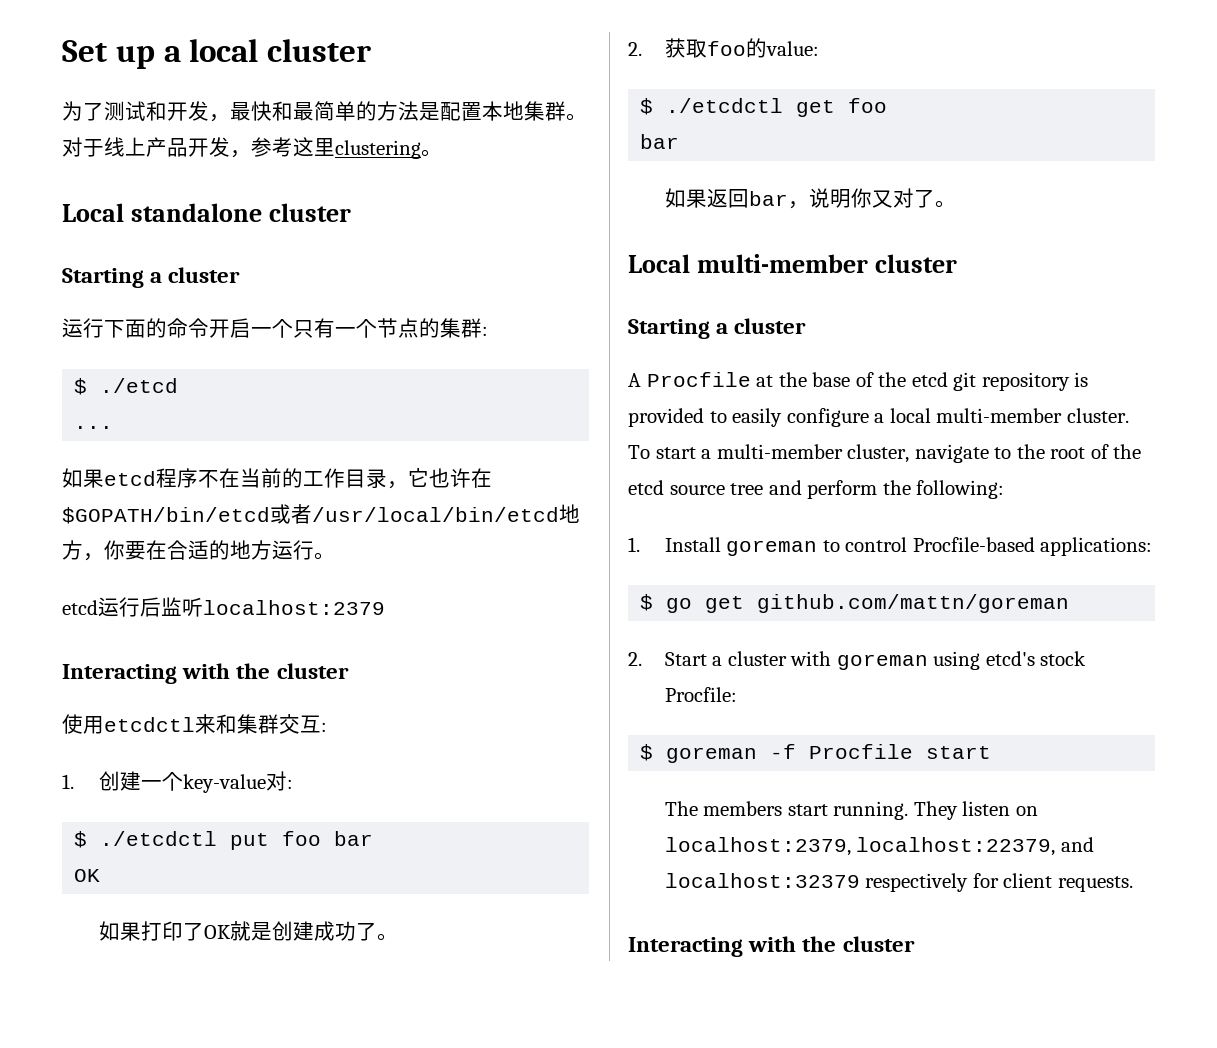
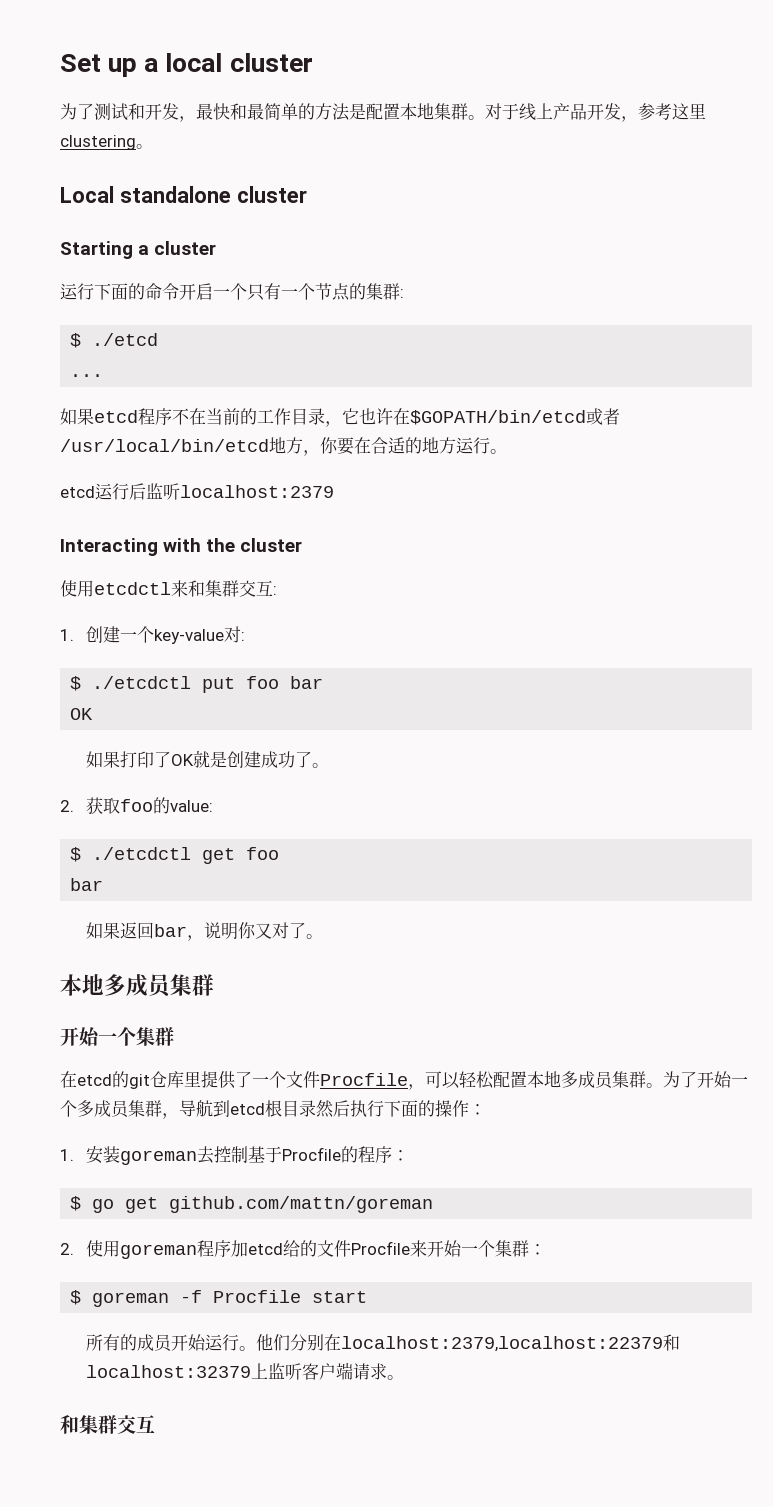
[628,254,957,273] [628,318,807,339] [628,372,1089,391] [628,408,1129,427] [628,444,1142,463] [628,480,1005,499] [628,537,1153,556] Local multi-member cluster // Starting a cluster // A Procfile at the base of the etcd git repository is provided to easily configure a local multi-member cluster. To start a multi-member cluster, navigate to the root of the etcd source tree and perform the following: // 1. Install goreman to control Procfile-based applications: -> [60,974,214,998] [60,1027,174,1046] [60,1071,748,1090] [60,1100,486,1119] [60,1146,409,1165] 本地多成员集群 // 开始一个集群 // 在etcd的git仓库里提供了一个文件Procfile，可以轻松配置本地多成员集群。为了开始一个多成员集群，导航到etcd根目录然后执行下面的操作： // 1.安装goreman去控制基于Procfile的程序：
[664,651,1087,670] [664,687,737,702] Start a cluster with goreman using etcd's stock Procfile: -> [85,1240,546,1259] 使用goreman程序加etcd给的文件Procfile来开始一个集群：
[664,801,1038,820] [664,837,1094,856] [664,873,1133,892] [628,936,915,957] The members start running. They listen on localhost:2379, localhost:22379, and localhost:32379 respectively for client requests. // Interacting with the cluster -> [85,1334,680,1352] [85,1362,404,1380] [60,1415,155,1434] 所有的成员开始运行。他们分别在localhost:2379,localhost:22379和localhost:32379上监听客户端请求。 // 和集群交互

